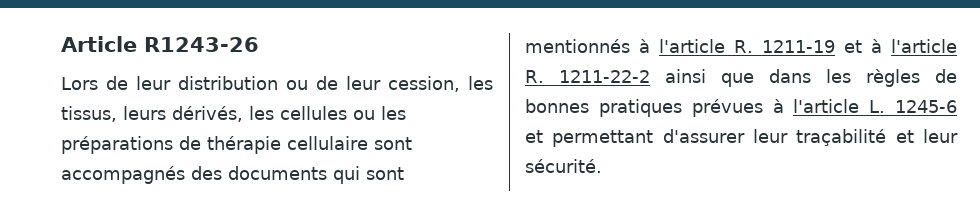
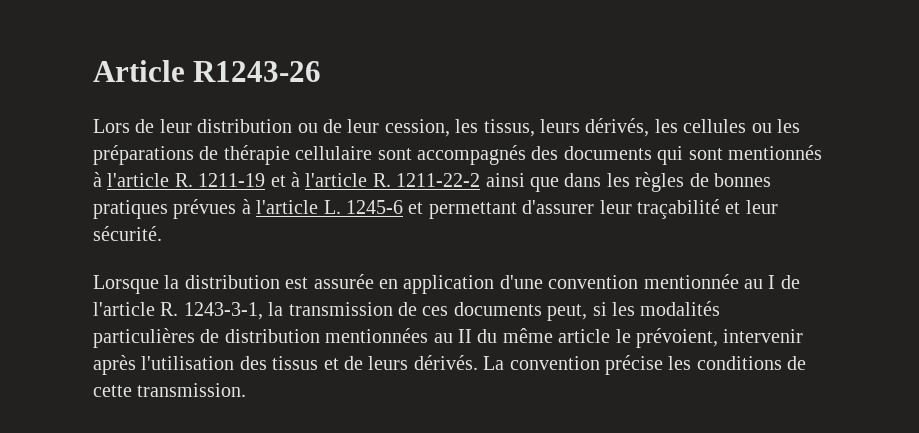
(602, 166) none -> [93,274,800,294] [93,301,721,321] [93,328,804,348] [93,355,807,375] [93,383,247,397] // Lorsque la distribution est assurée en application d'une convention mentionnée au I de l'article R. 1243-3-1, la transmission de ces documents peut, si les modalités particulières de distribution mentionnées au II du même article le prévoient, intervenir après l'utilisation des tissus et de leurs dérivés. La convention précise les conditions de cette transmission.

